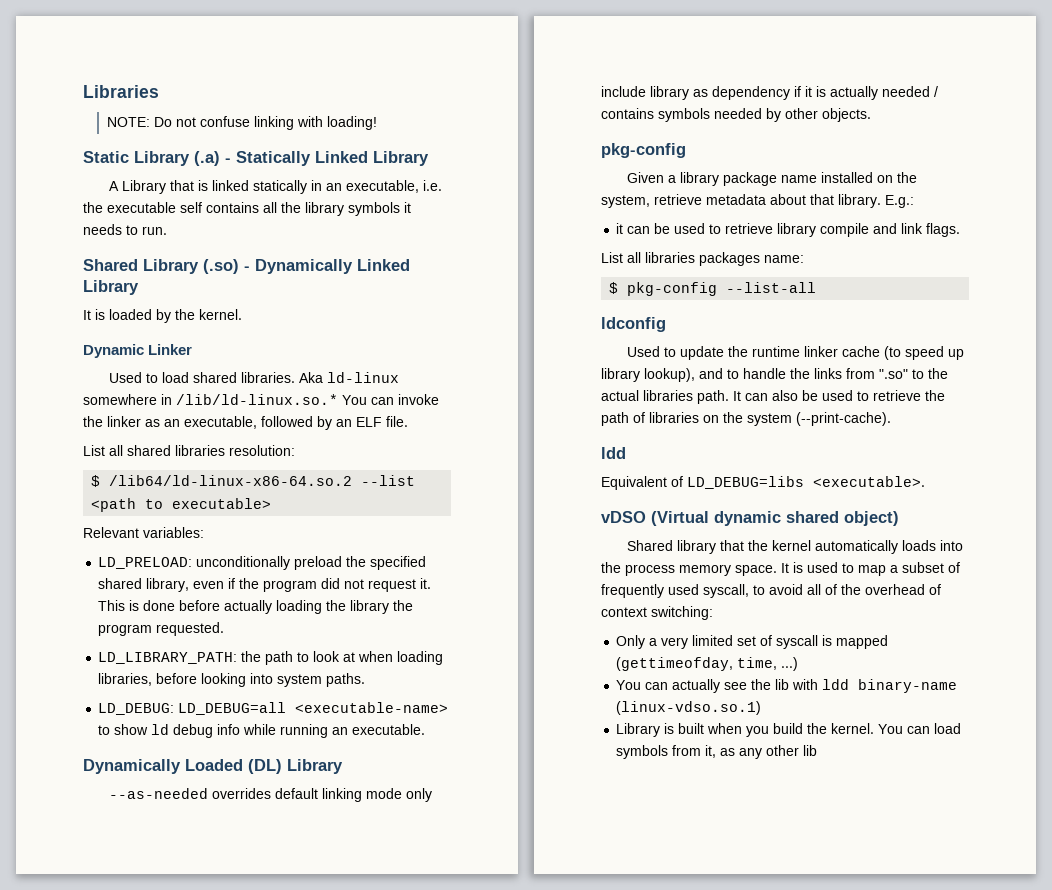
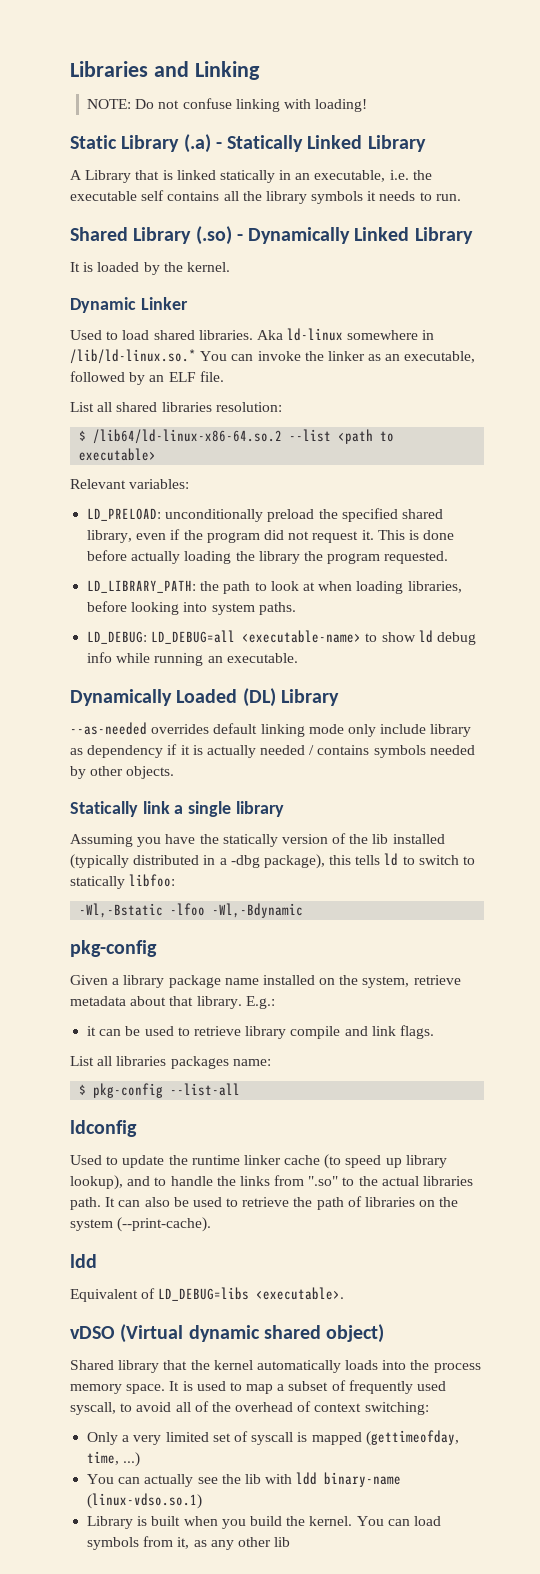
(159, 91) none -> [153,61,260,80] and Linking
(871, 115) none -> [70,801,284,817] [70,833,445,847] [70,853,476,869] [70,874,176,889] [79,903,304,918] // Statically link a single library // Assuming you have the statically version of the lib installed (typically distributed in a -dbg package), this tells ld to switch to statically libfoo: // -Wl,-Bstatic -lfoo -Wl,-Bdynamic

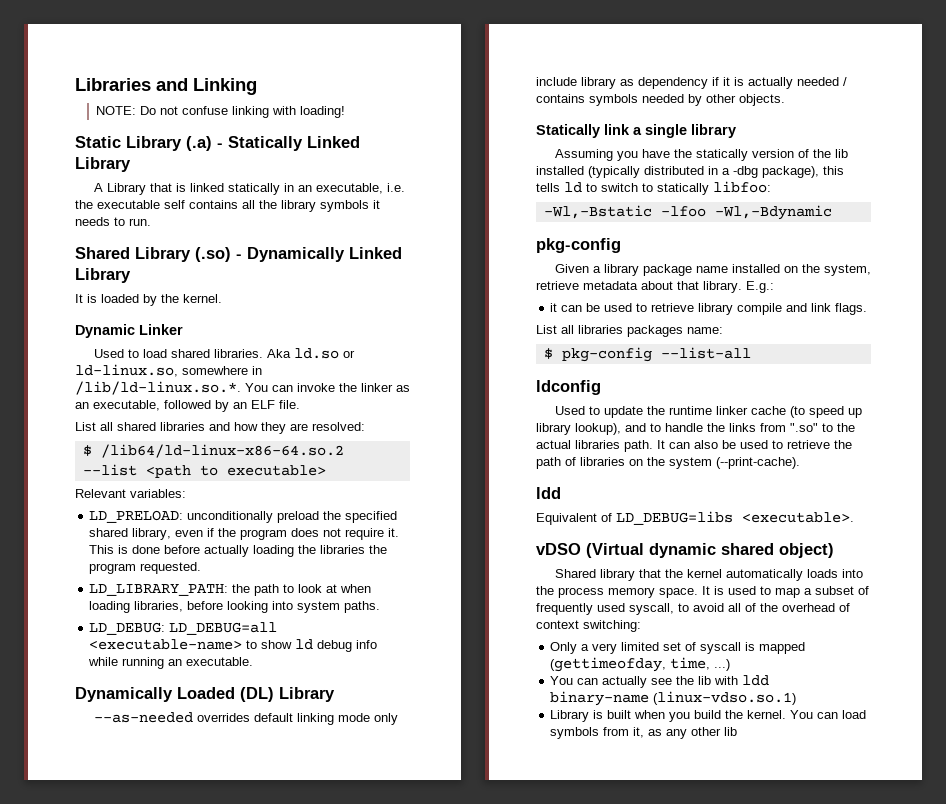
[287,328,344,341] ld-linux -> [293,348,355,359] [75,364,178,377] ld.so or ld-linux.so,
[70,349,196,364] /lib/ld-linux.so.* -> [75,381,241,395] /lib/ld-linux.so.*.
[215,402,282,412] resolution: -> [209,422,365,434] and how they are resolved:
[263,530,359,543] did not request -> [291,528,385,540] does not require
[258,551,300,564] library -> [320,545,366,554] libraries

